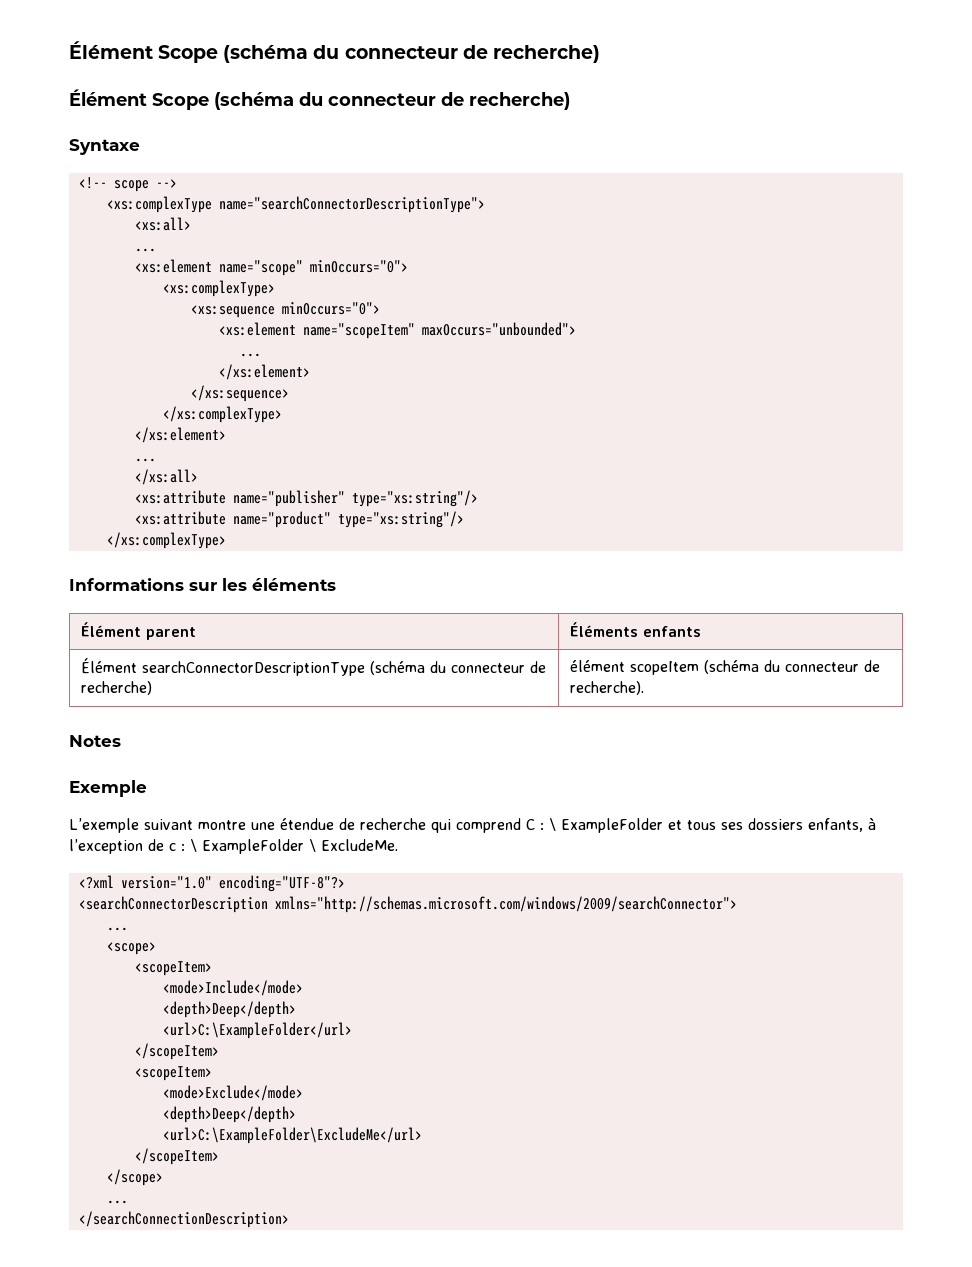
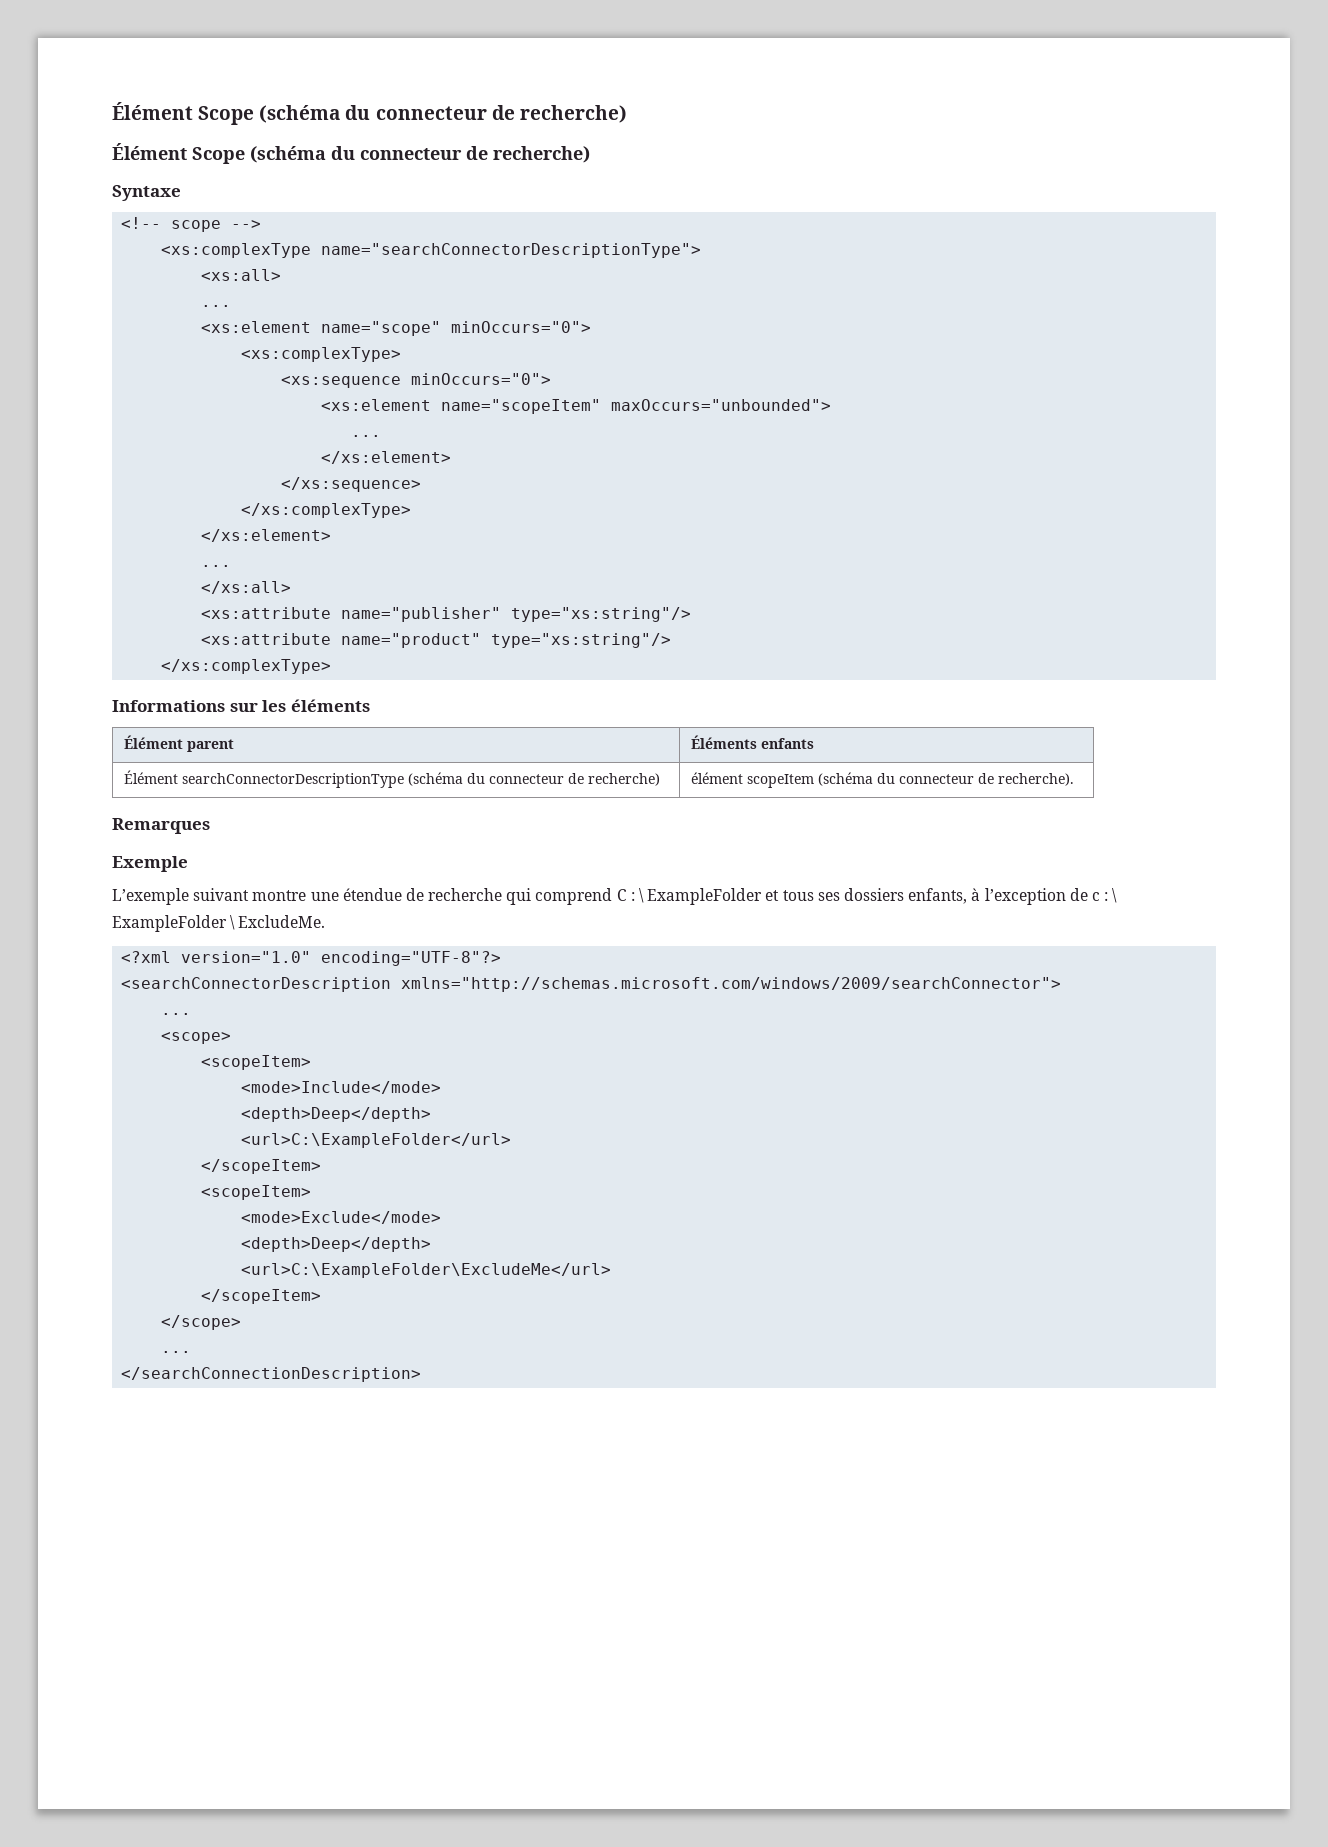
[69,735,121,747] Notes -> [112,818,210,834] Remarques

